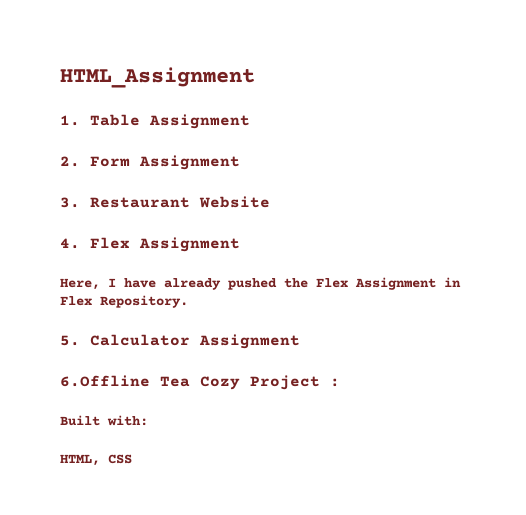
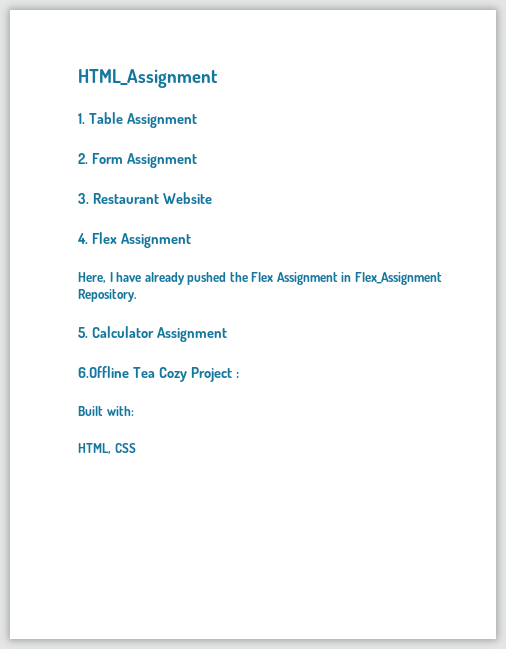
[60,296,92,306] Flex -> [354,272,442,285] Flex_Assignment

